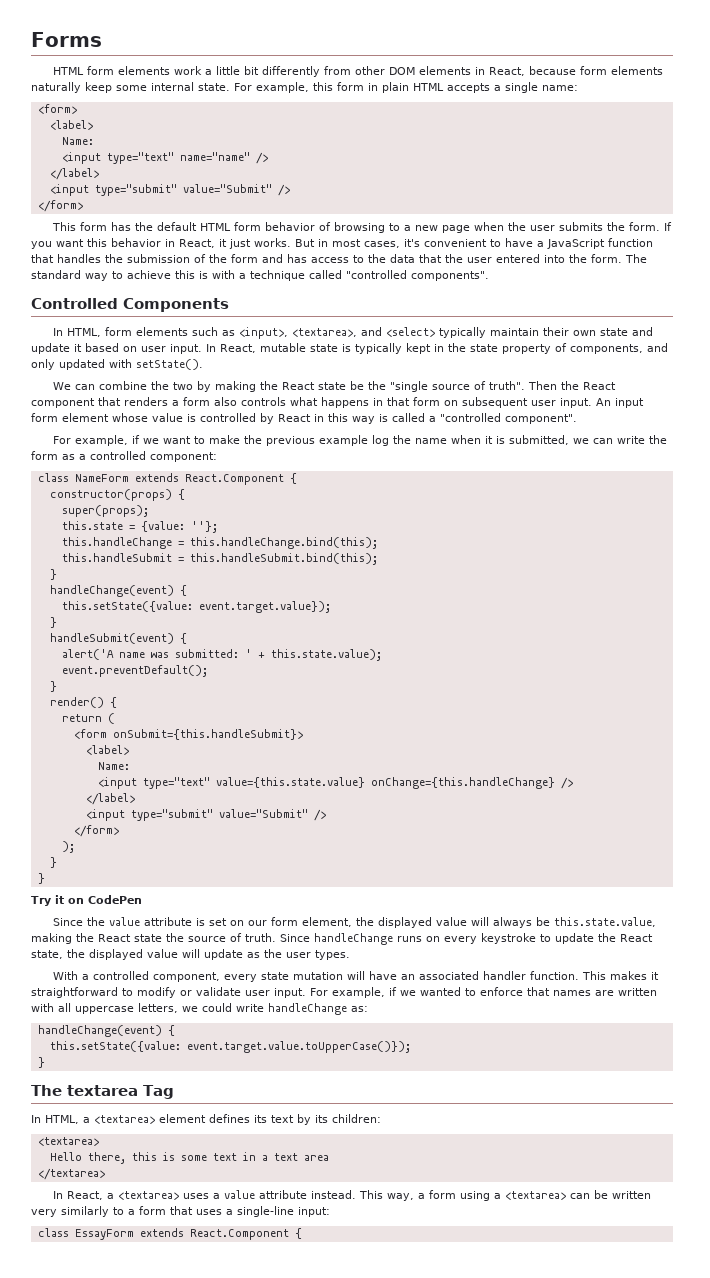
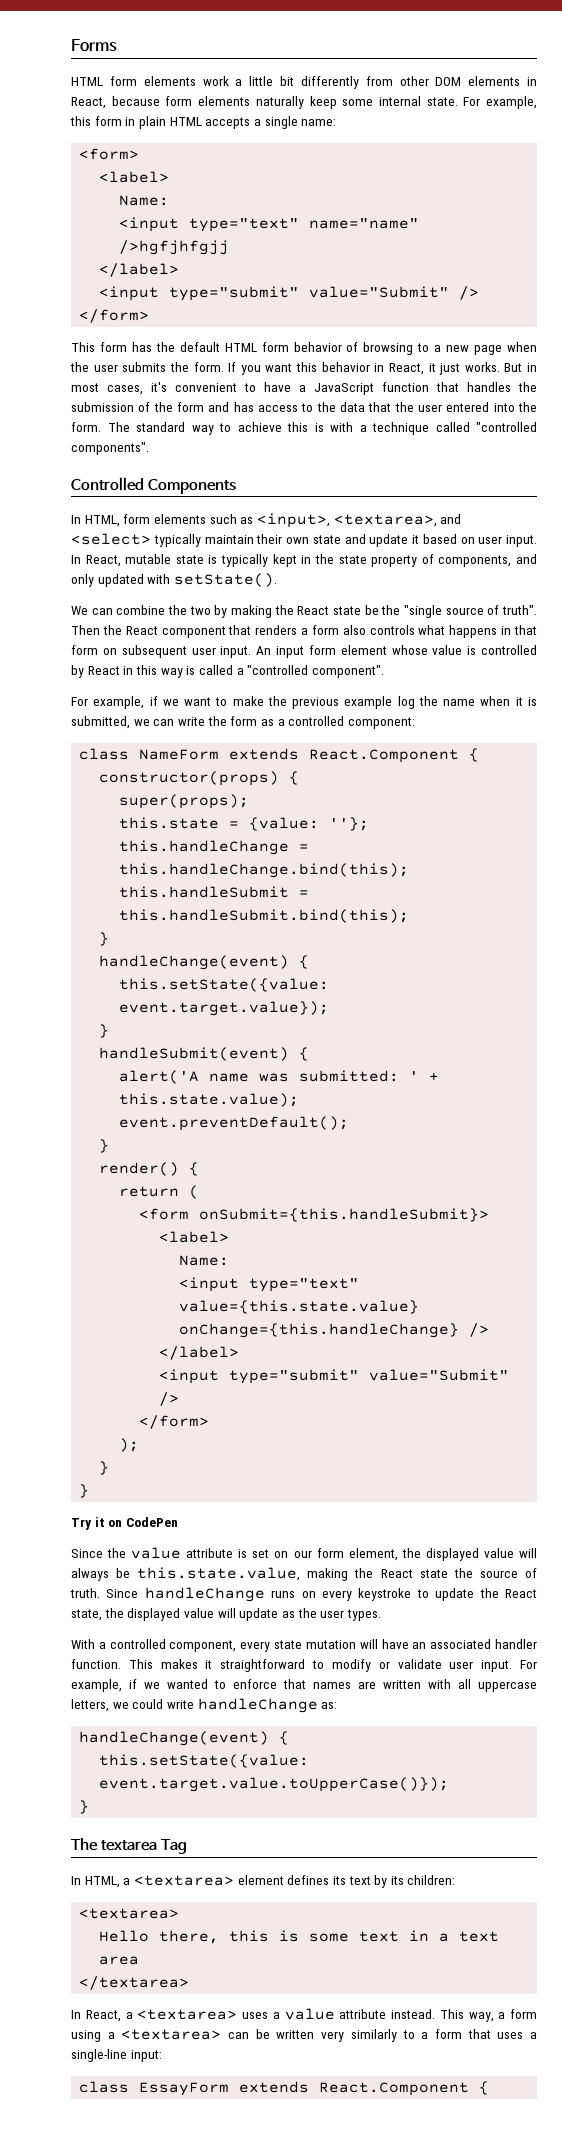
[255,152,268,164] /> -> [119,240,230,255] />hgfjhfgjj

